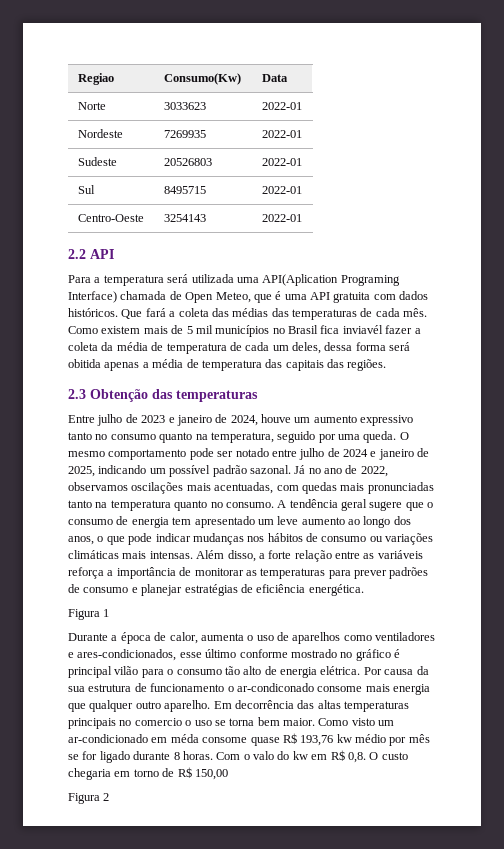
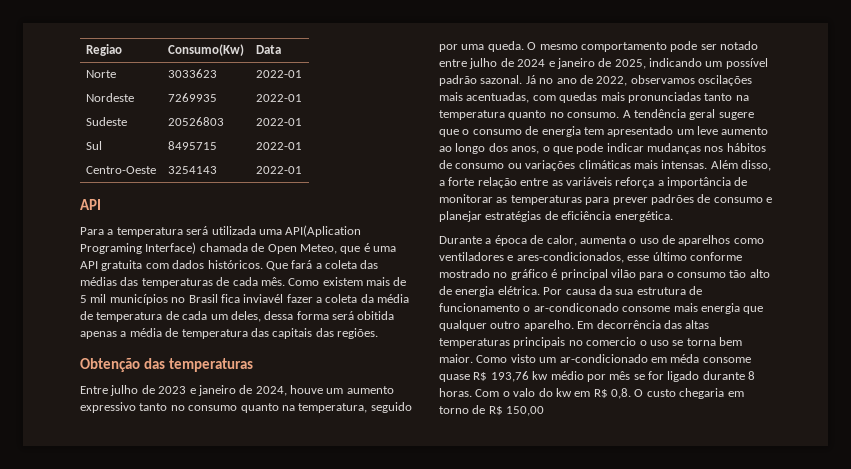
[68,249,86,259] 2.2 -> (302, 170) none
[68,389,86,399] 2.3 -> (378, 333) none
[68,609,110,620] // Figura 1 -> (673, 216) none
[68,793,110,804] // Figura 2 -> (545, 411) none

